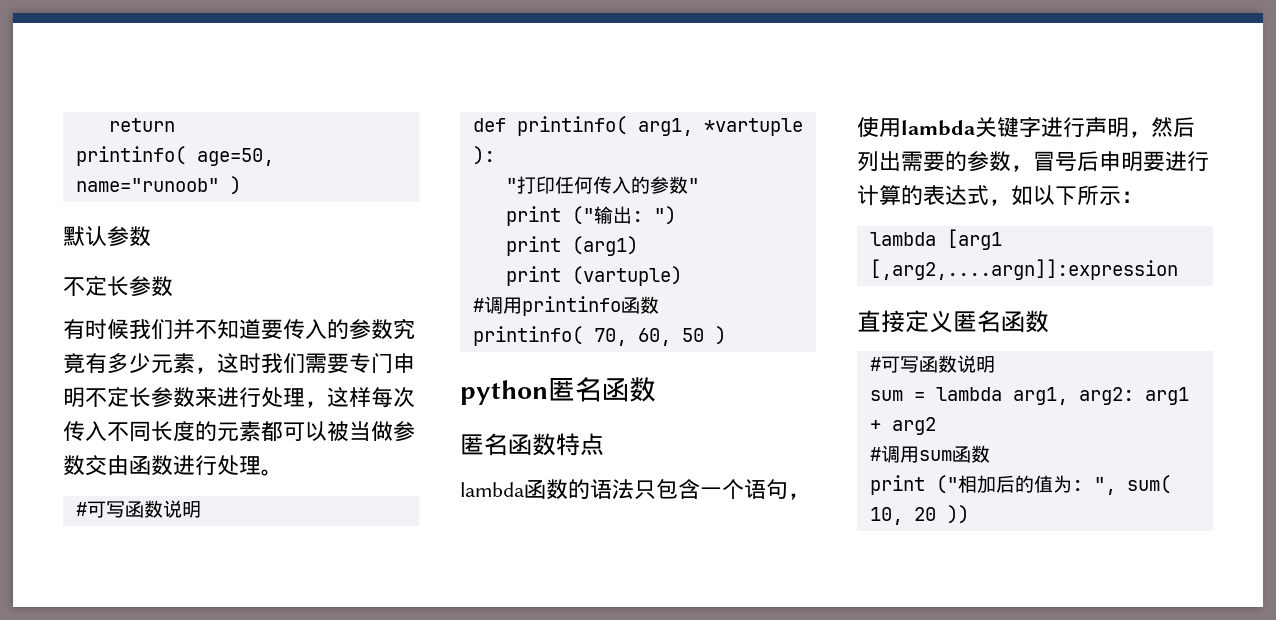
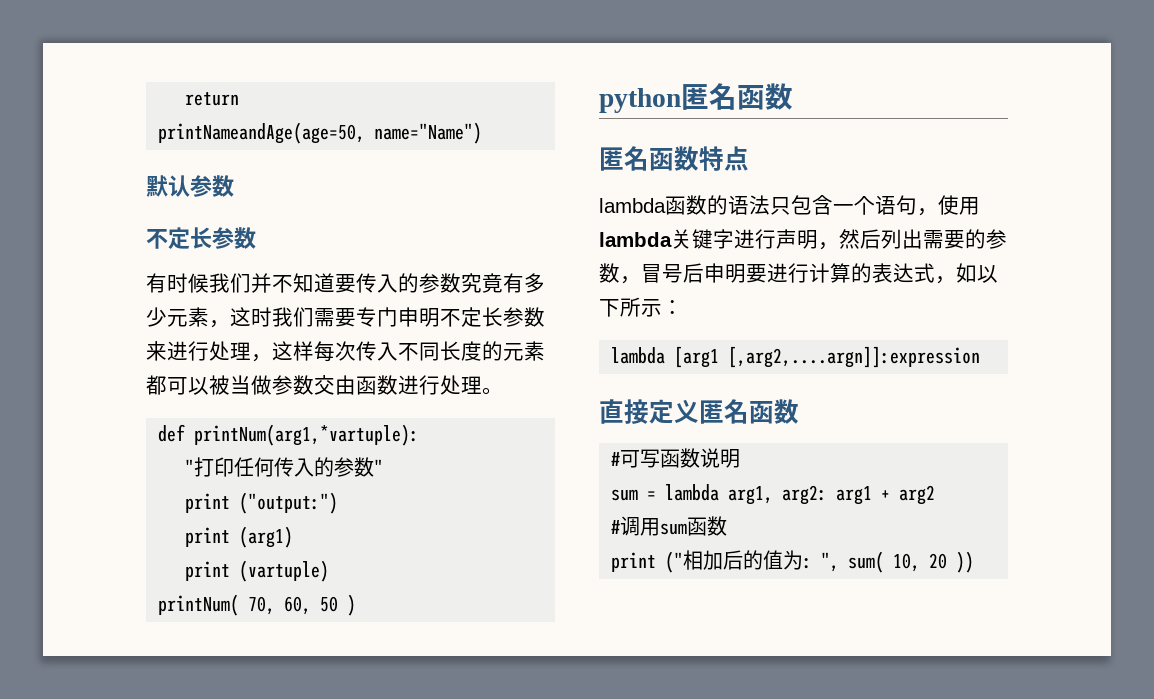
[75,146,274,166] [75,176,241,195] printinfo( age=50, name="runoob" ) -> [158,122,483,144] printNameandAge(age=50, name="Name")
[75,500,201,518] [472,116,803,136] [472,146,495,165] #可写函数说明 // def printinfo( arg1, *vartuple ): -> [158,424,420,446] def printNum(arg1,*vartuple):
[571,206,676,225] ("输出: ") -> [239,492,339,514] ("output:")
[472,296,659,316] [472,326,583,346] #调用printinfo函数 // printinfo( -> [158,594,240,616] printNum(

